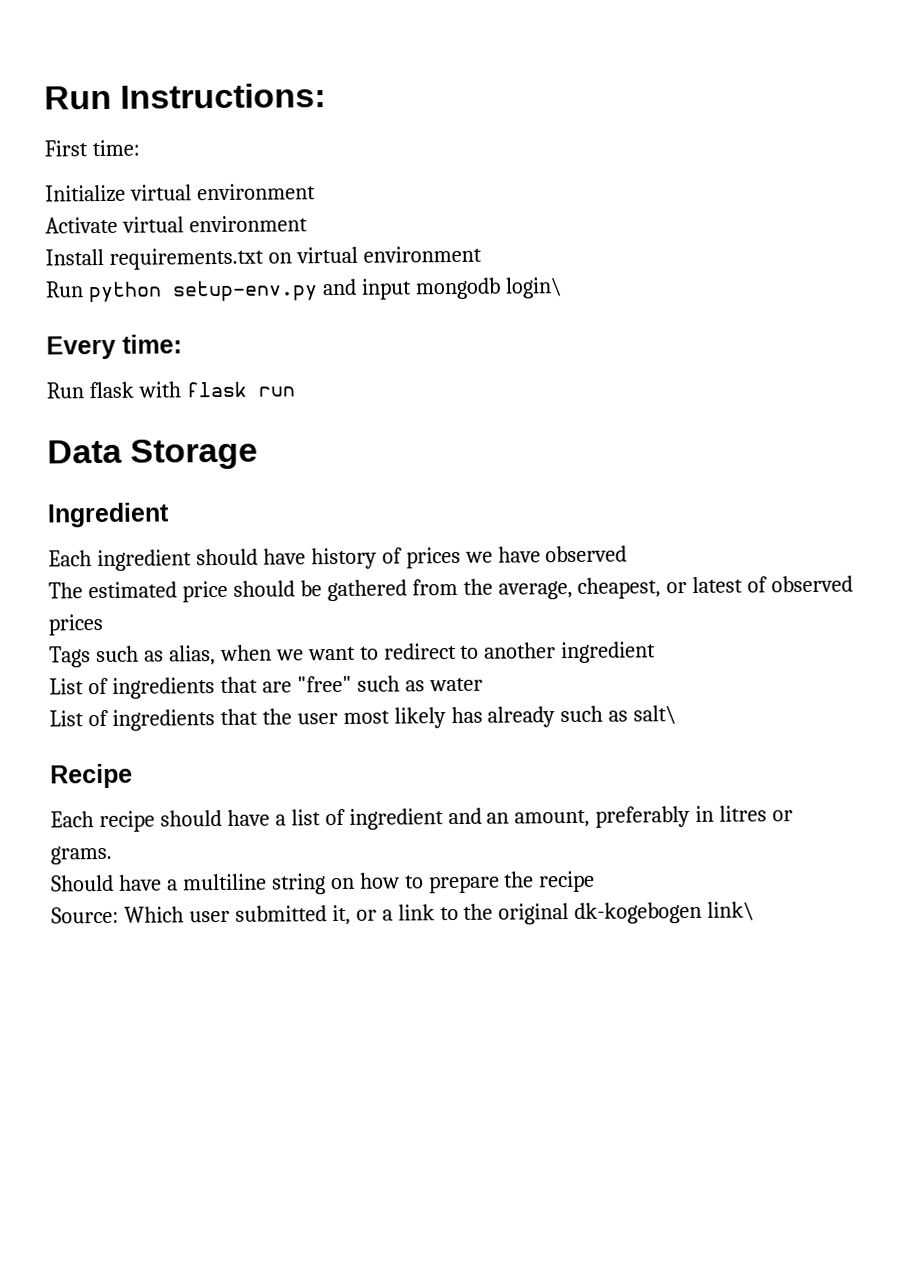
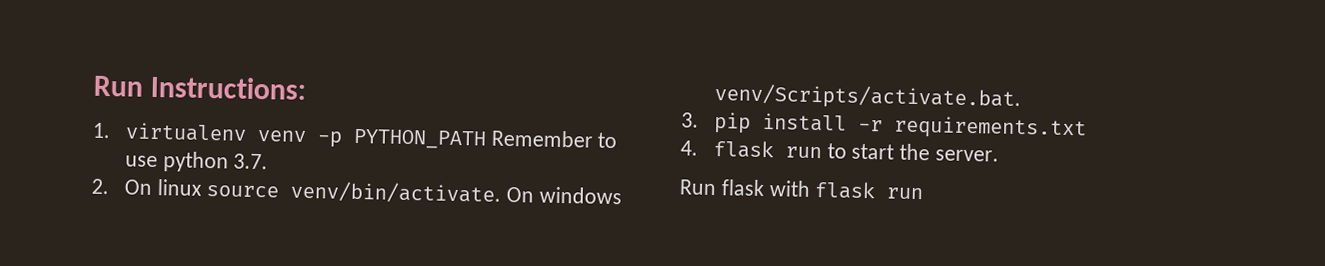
[44,139,140,157] [45,183,316,203] [45,215,308,234] [45,245,482,270] [45,277,563,303] [46,334,182,360] First time: // Initialize virtual environment // Activate virtual environment // Install requirements.txt on virtual environment // Run python setup-env.py and input mongodb login\ // Every time: -> [92,122,618,150] [124,151,269,173] [91,178,622,205] [713,83,1021,112] [681,112,1087,141] [680,139,999,162] 1. virtualenv venv -p PYTHON_PATH Remember to use python 3.7. // 2. On linux source venv/bin/activate. On windows venv/Scripts/activate.bat. // 3. pip install -r requirements.txt // 4. flask run to start the server.
[47,438,259,470] [47,502,170,528] [48,545,628,572] [48,575,854,603] [48,613,103,636] [49,641,657,668] [49,675,483,699] [49,705,678,731] [50,763,133,789] [50,805,794,833] [50,845,112,865] [51,870,596,895] [51,901,756,926] // Data Storage // Ingredient // Each ingredient should have history of prices we have observed // The estimated price should be gathered from the average, cheapest, or latest of observed prices // Tags such as alias, when we want to redirect to another ingredient // List of ingredients that are "free" such as water // List of ingredients that the user most likely has already such as salt\ // Recipe // Each recipe should have a list of ingredient and an amount, preferably in litres or grams. // Should have a multiline string on how to prepare the recipe // Source: Which user submitted it, or a link to the original dk-kogebogen link\ -> (924, 193) none

